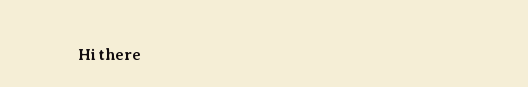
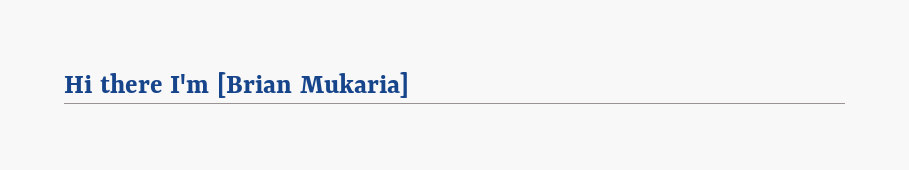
(142, 54) none -> [170,72,409,98] I'm [Brian Mukaria]

